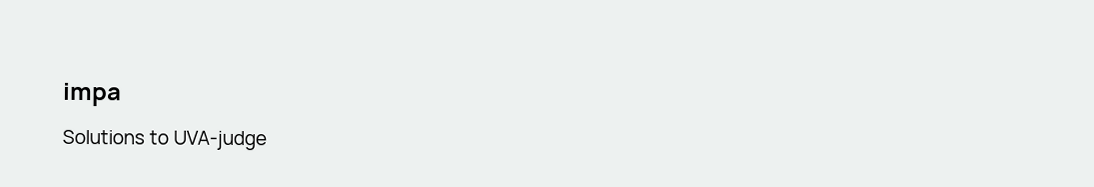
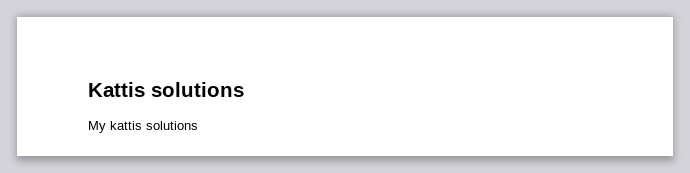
[62,82,122,107] [62,129,268,151] impa // Solutions to UVA-judge -> [88,82,244,97] [88,121,198,133] Kattis solutions // My kattis solutions

